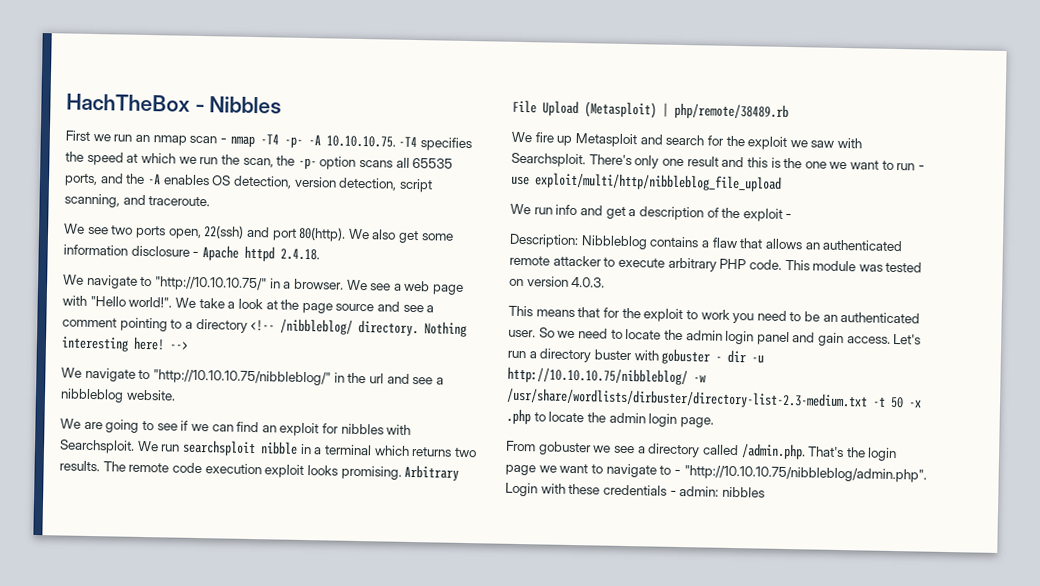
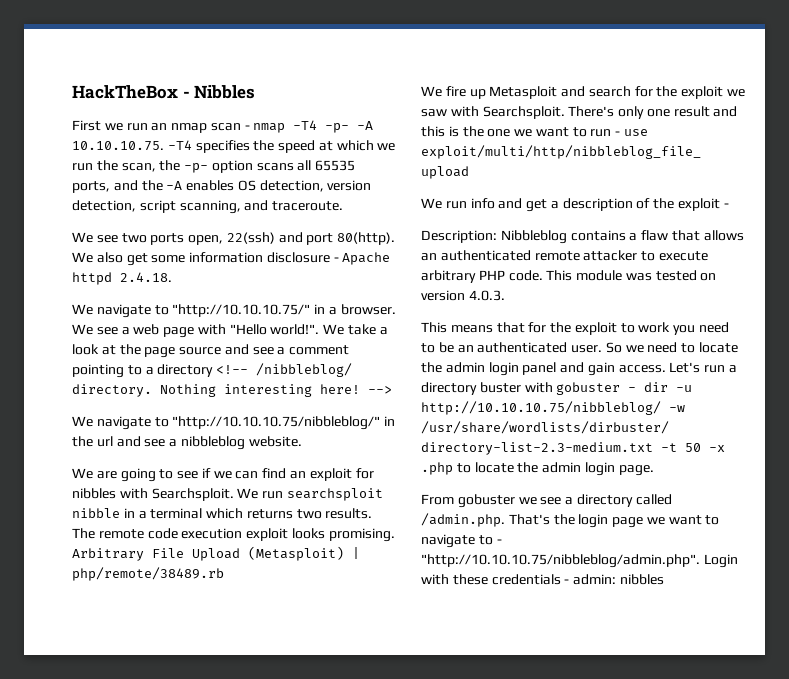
[66,93,190,112] HachTheBox -> [72,85,178,99] HackTheBox

